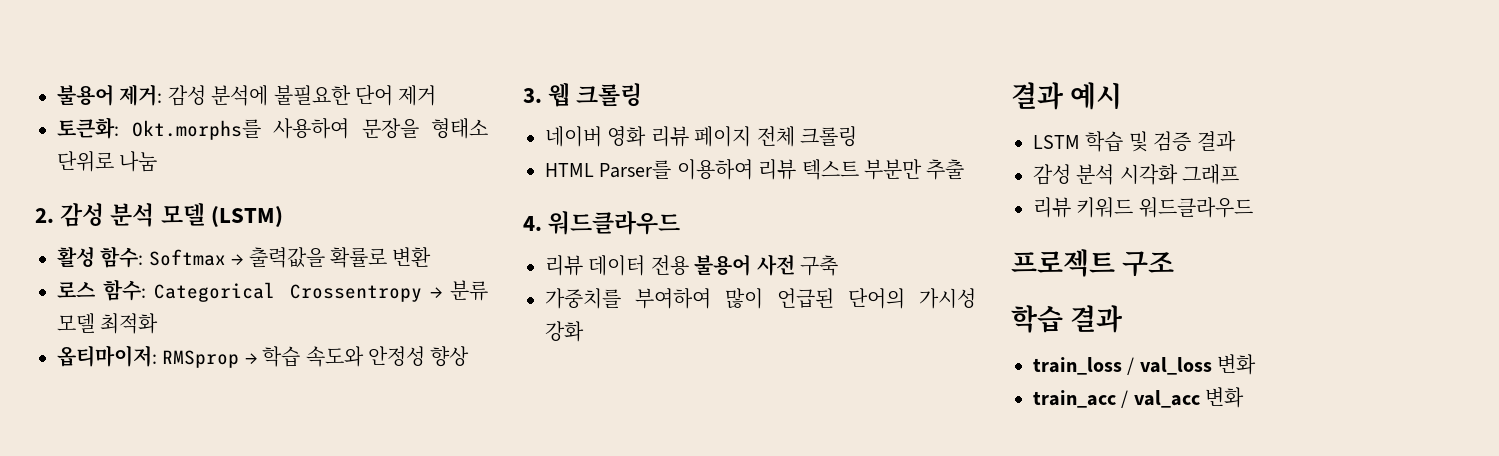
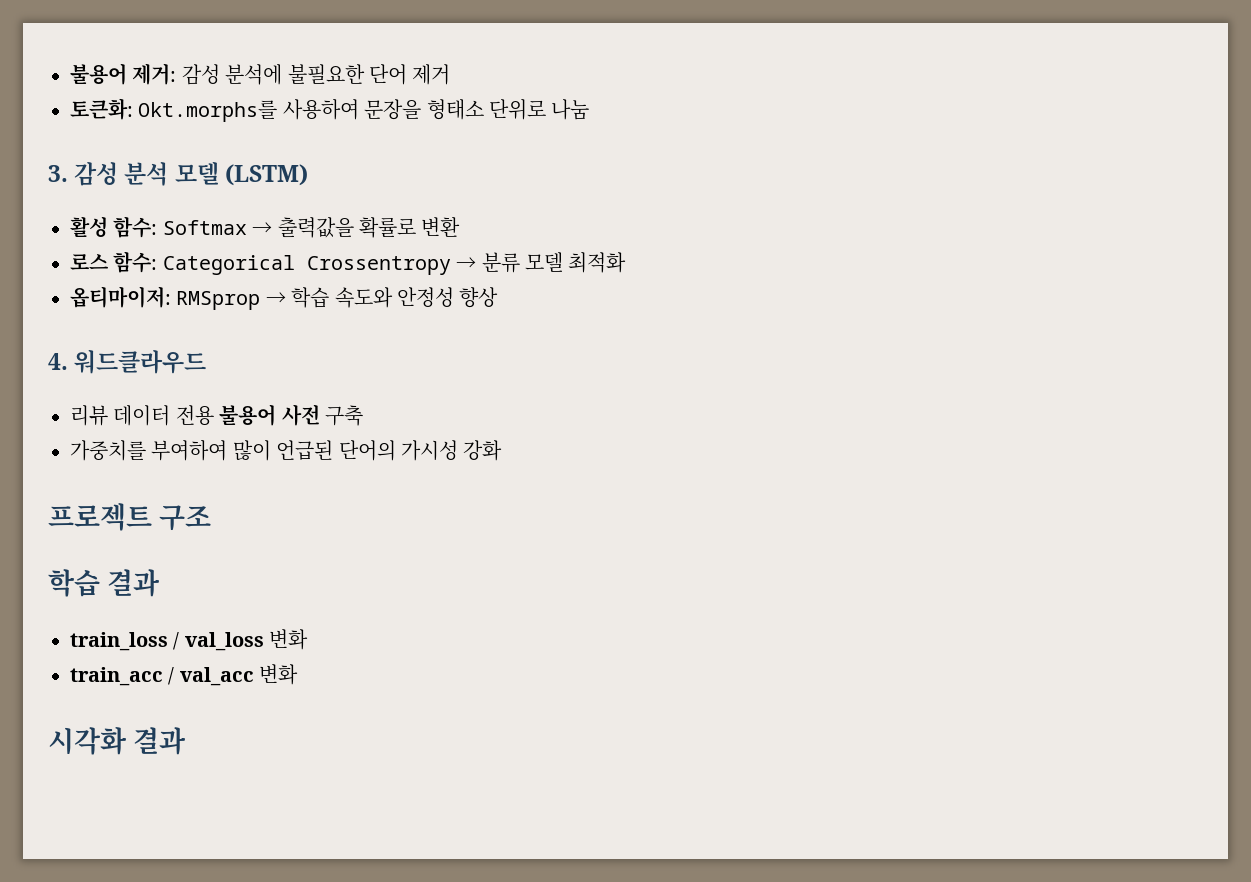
[35,208,54,223] 2. -> [48,165,68,182] 3.
[523,82,643,107] [545,126,857,147] [545,159,965,180] // 3. 웹 크롤링 // 네이버 영화 리뷰 페이지 전체 크롤링 // HTML Parser를 이용하여 리뷰 텍스트 부분만 추출 -> (499, 297) none
[1011,82,1123,110] [1033,131,1236,152] [1033,164,1240,185] [1033,197,1253,218] // 결과 예시 // LSTM 학습 및 검증 결과 // 감성 분석 시각화 그래프 // 리뷰 키워드 워드클라우드 -> (503, 450) none
(1245, 397) none -> [48,727,187,755] // 시각화 결과

